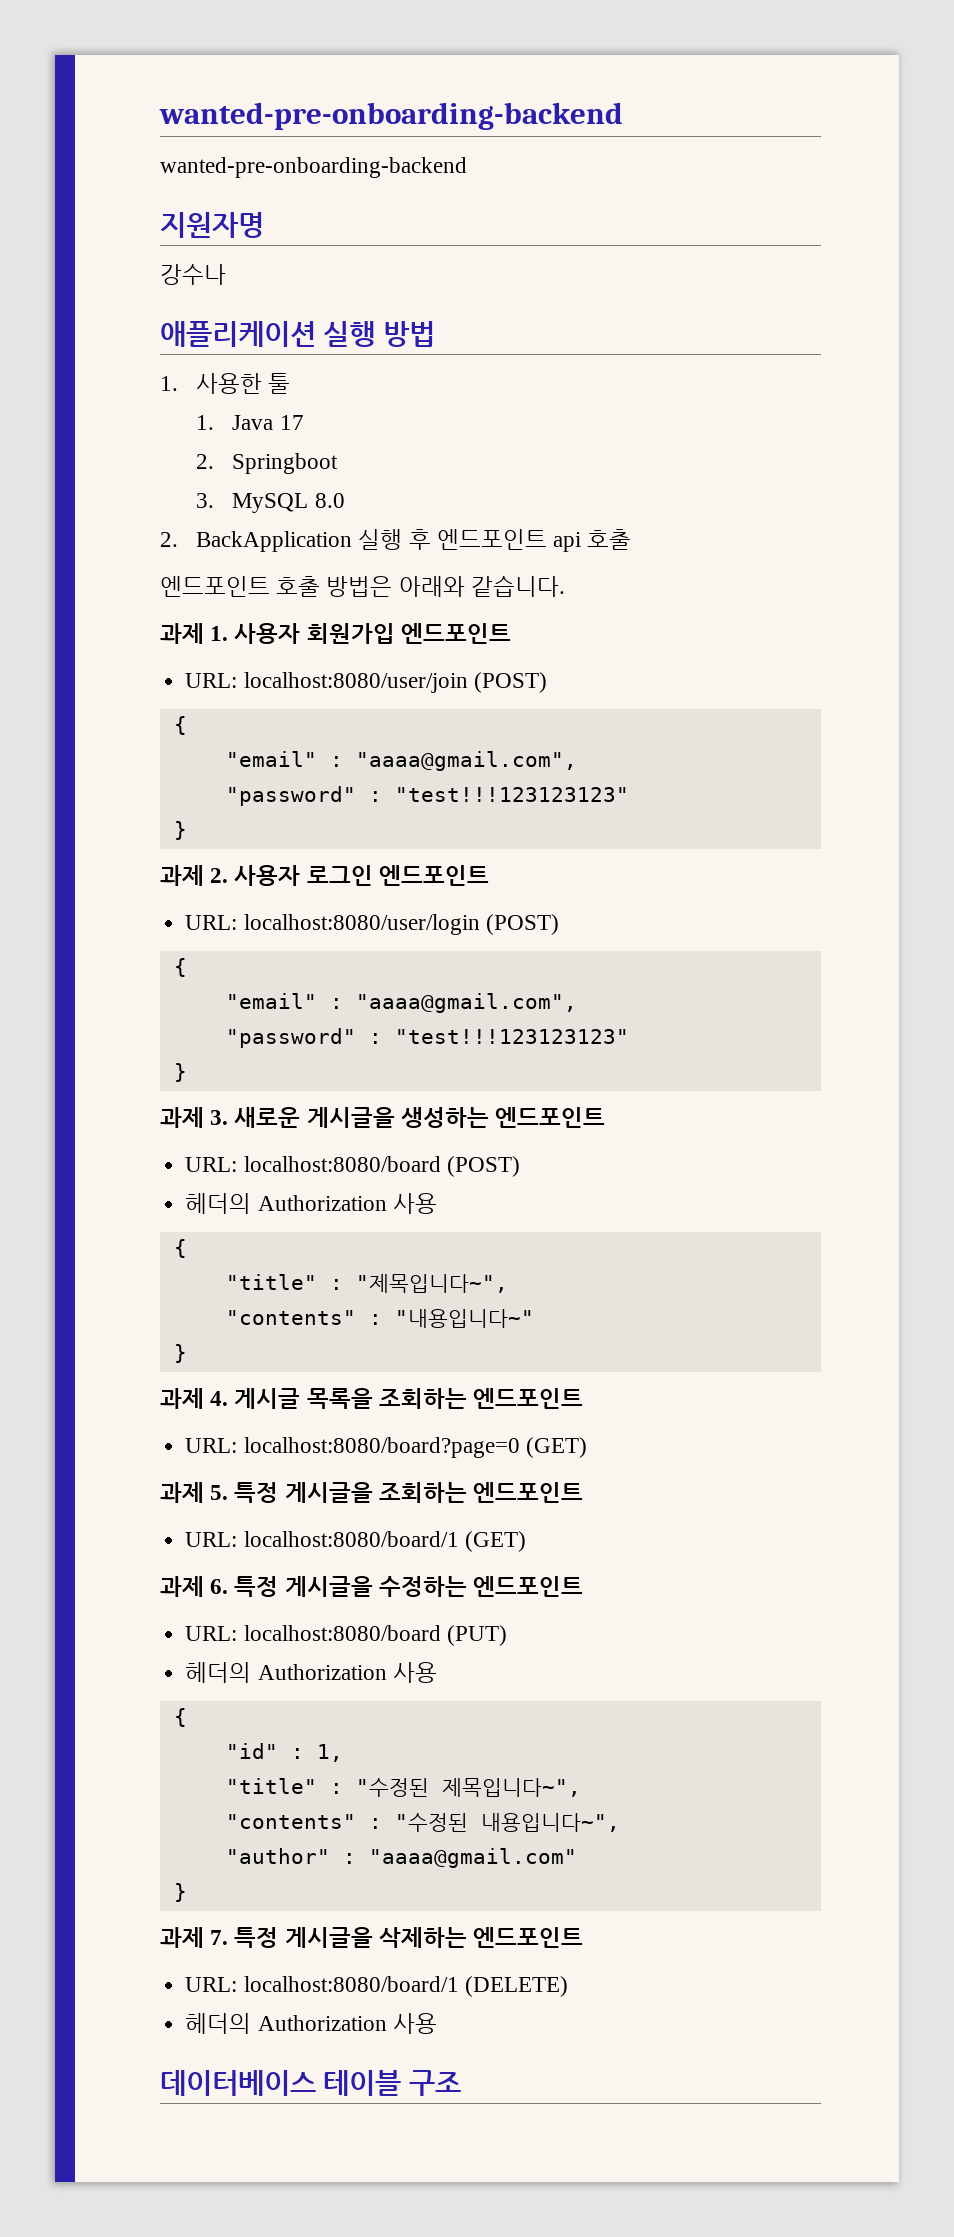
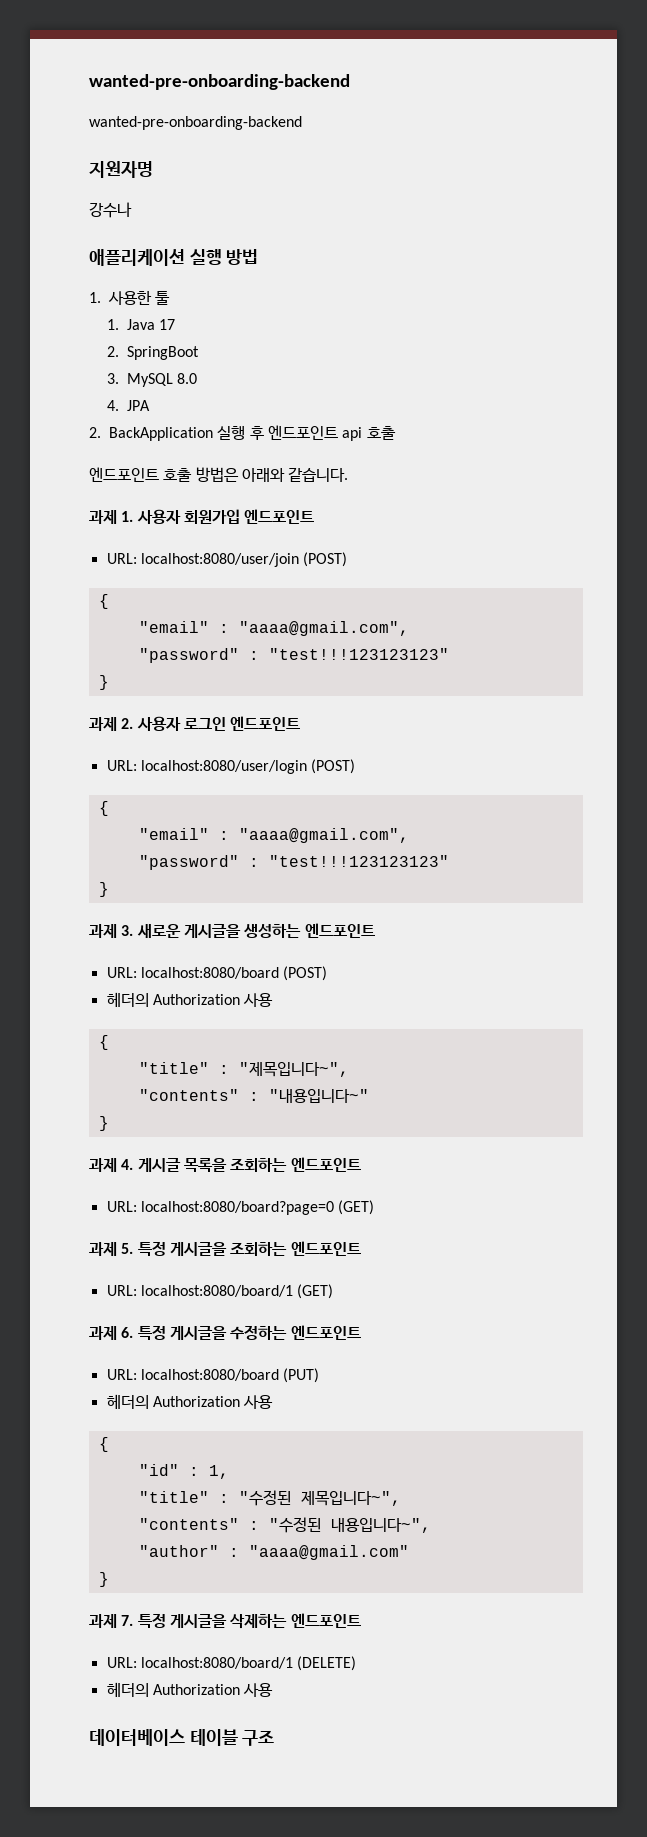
[232,453,339,474] Springboot -> [126,346,199,360] SpringBoot
(345, 500) none -> [106,400,150,411] // 4. JPA

